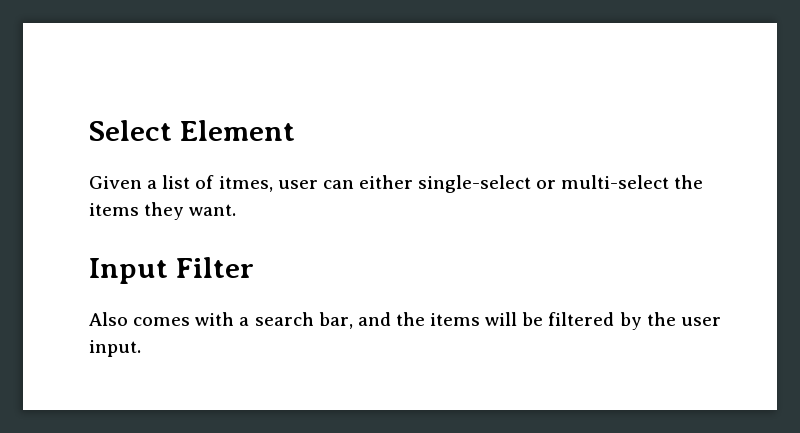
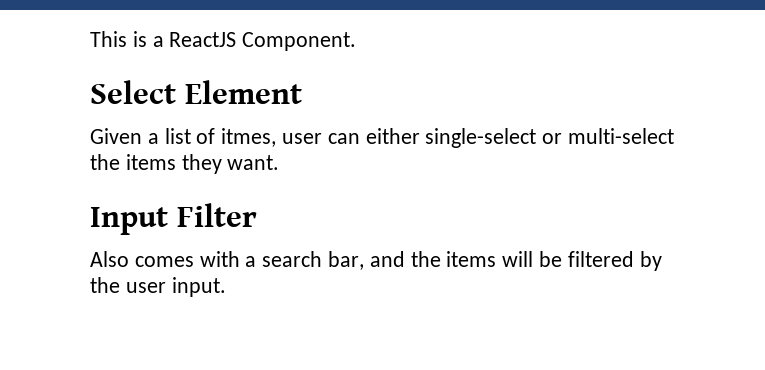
(89, 130) none -> [90,31,357,51] This is a ReactJS Component. //

